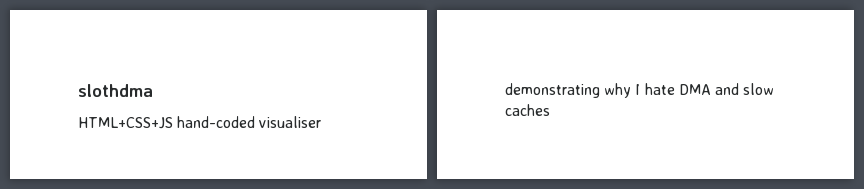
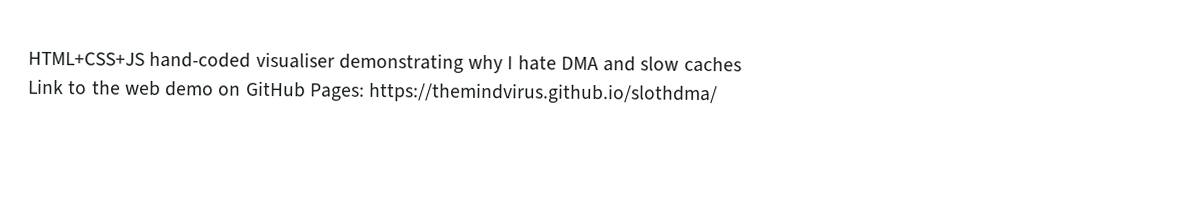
[78,84,153,97] slothdma // -> (28, 58) none
(550, 110) none -> [28,78,719,106] // Link to the web demo on GitHub Pages: https://themindvirus.github.io/slothdma/

